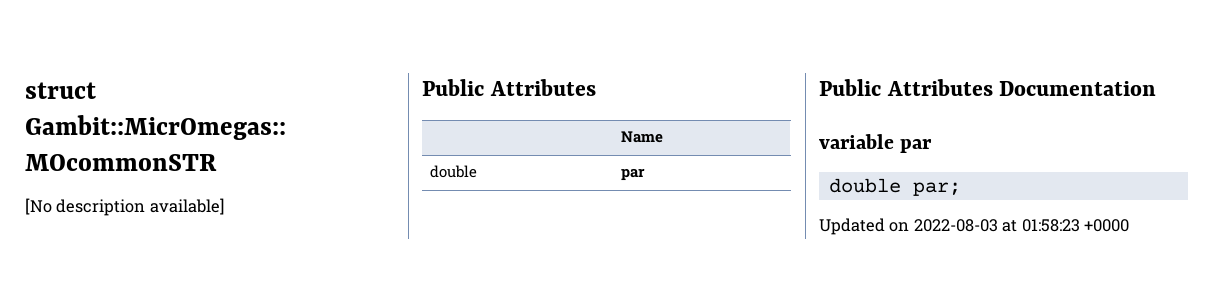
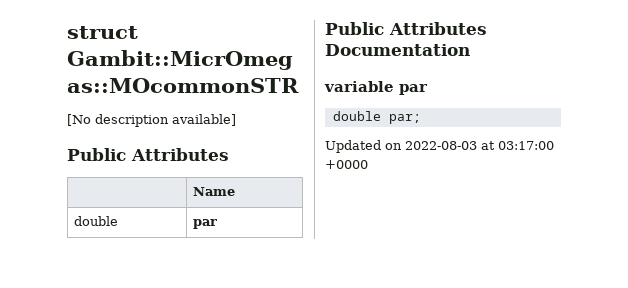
[1021,219,1080,232] 01:58:23 -> [498,141,554,150] 03:17:00

